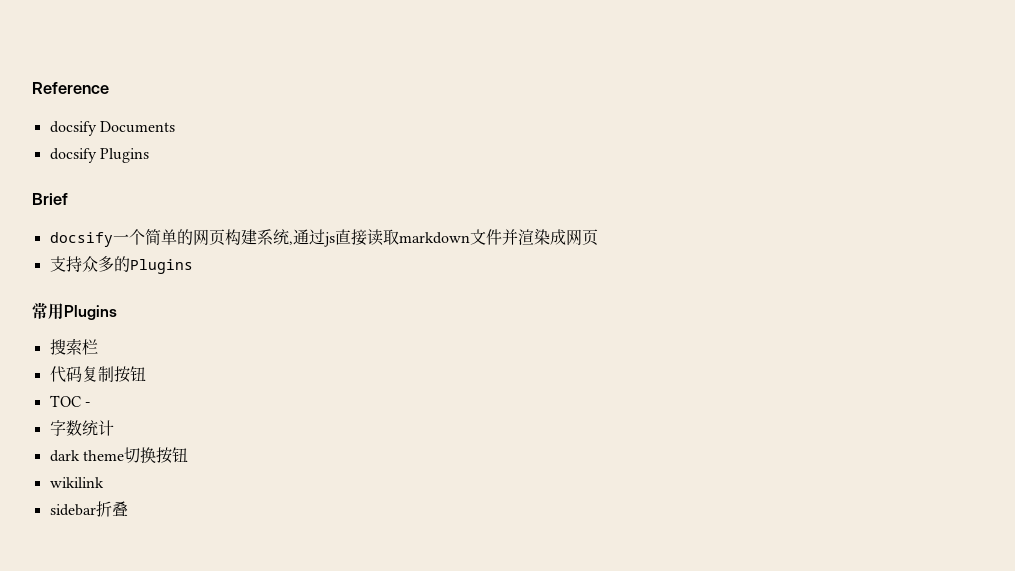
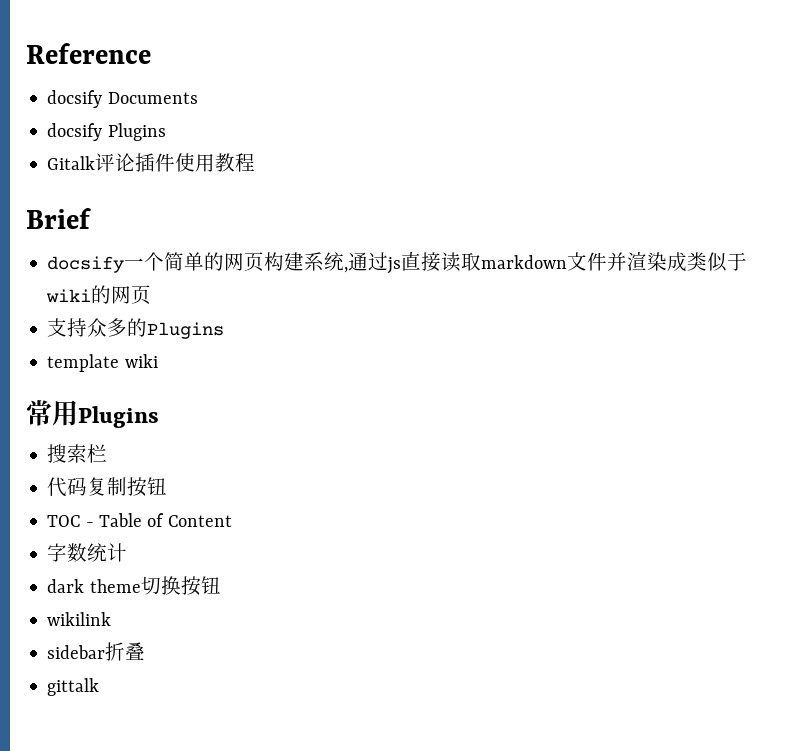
(149, 155) none -> [47,153,256,172] // Gitalk评论插件使用教程
(566, 237) none -> [687,252,748,272] [46,285,112,304] 类似于wiki的
(193, 266) none -> [47,354,158,372] // template wiki
(90, 404) none -> [98,513,232,527] Table of Content
(128, 508) none -> [47,678,100,696] // gittalk

